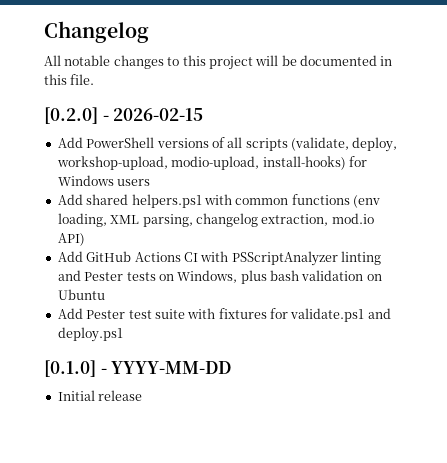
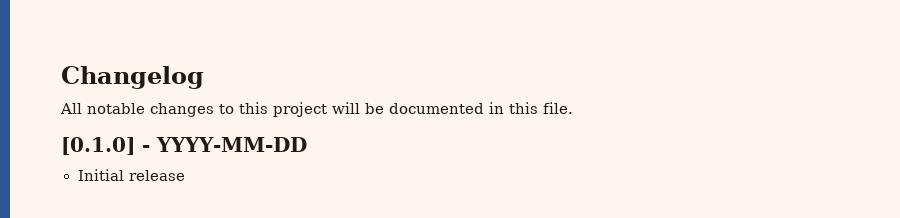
[44,107,204,124] [57,137,398,152] [56,156,367,170] [57,175,151,186] [57,194,380,208] [57,213,374,227] [57,233,85,246] [57,251,381,266] [57,270,382,284] [57,289,105,300] [57,308,391,322] [57,327,123,342] // [0.2.0] - 2026-02-15 // Add PowerShell versions of all scripts (validate, deploy, workshop-upload, modio-upload, install-hooks) for Windows users // Add shared helpers.ps1 with common functions (env loading, XML parsing, changelog extraction, mod.io API) // Add GitHub Actions CI with PSScriptAnalyzer linting and Pester tests on Windows, plus bash validation on Ubuntu // Add Pester test suite with fixtures for validate.ps1 and deploy.ps1 -> (573, 108) none

